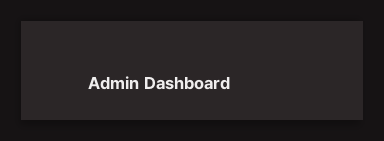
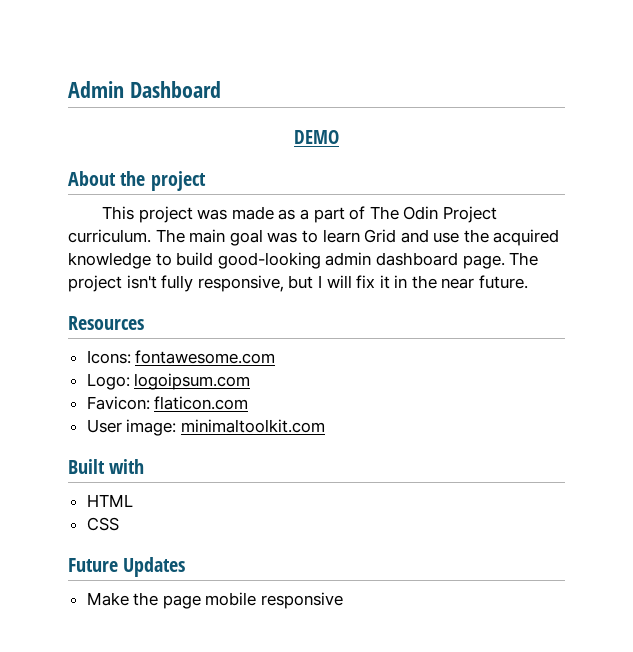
(230, 83) none -> [294,130,339,144] [68,171,206,191] [101,206,497,223] [68,229,560,246] [68,252,539,269] [68,275,529,292] [68,316,144,330] [86,350,276,364] [86,373,251,390] [86,396,249,410] [86,419,325,436] [68,459,145,474] [86,494,133,507] [86,517,119,531] [68,557,186,577] [86,592,344,609] // DEMO // About the project // This project was made as a part of The Odin Project curriculum. The main goal was to learn Grid and use the acquired knowledge to build good-looking admin dashboard page. The project isn't fully responsive, but I will fix it in the near future. // Resources // Icons: fontawesome.com // Logo: logoipsum.com // Favicon: flaticon.com // User image: minimaltoolkit.com // Built with // HTML // CSS // Future Updates // Make the page mobile responsive

